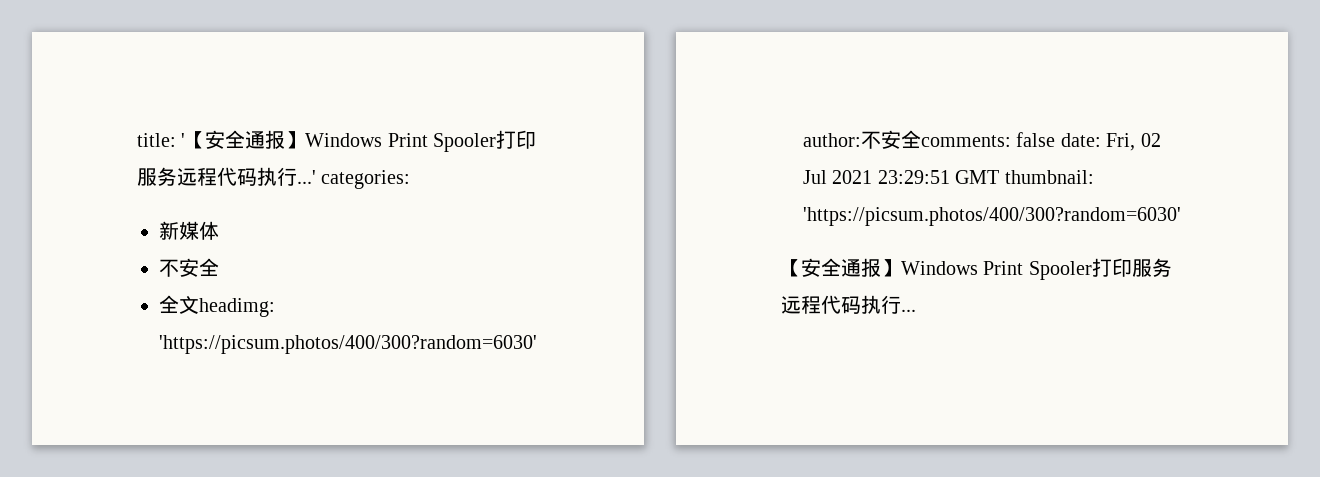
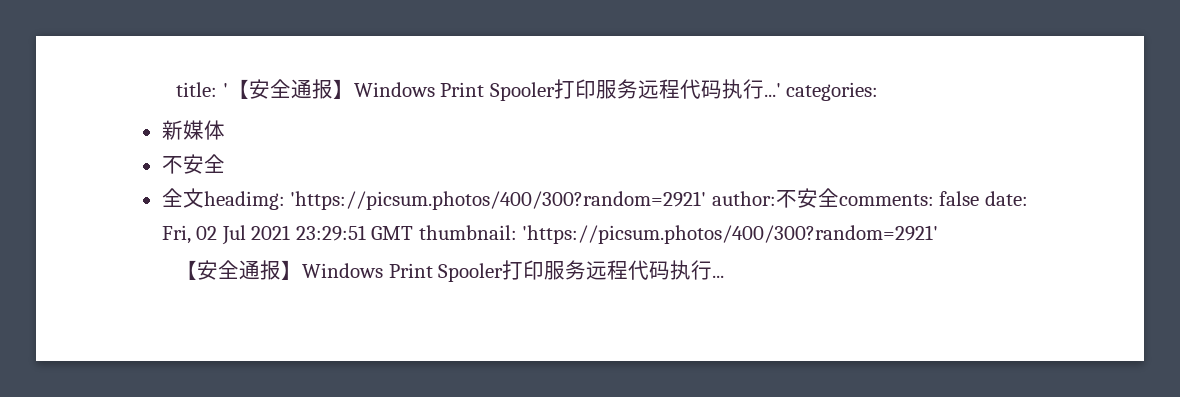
[159,335,537,354] 'https://picsum.photos/400/300?random=6030' -> [290,191,707,210] 'https://picsum.photos/400/300?random=2921'
[803,207,1181,226] 'https://picsum.photos/400/300?random=6030' -> [522,225,939,244] 'https://picsum.photos/400/300?random=2921'

